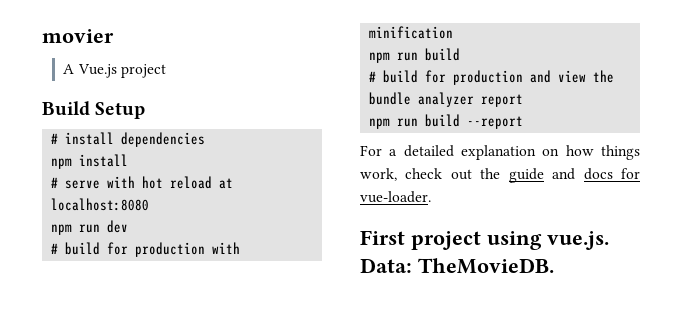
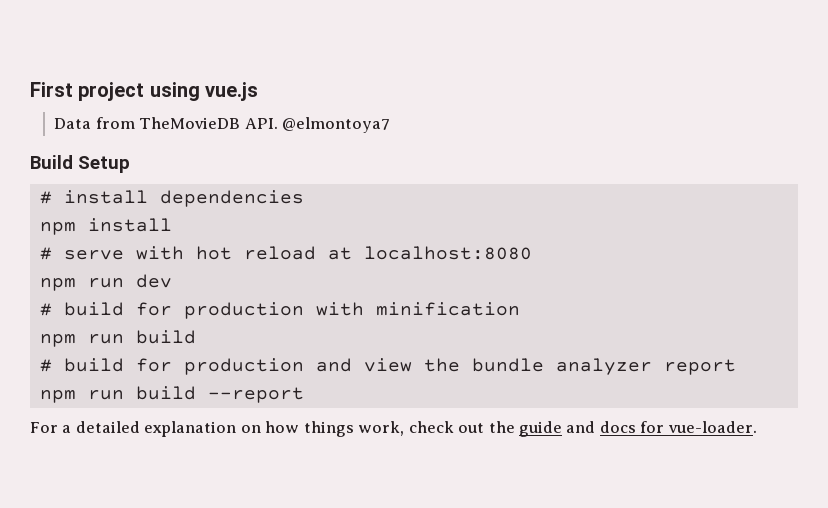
[42,29,114,43] [63,64,166,78] movier // A Vue.js project -> [30,82,259,101] [54,117,391,133] First project using vue.js // Data from TheMovieDB API. @elmontoya7
[360,230,609,250] [360,258,554,274] // First project using vue.js. Data: TheMovieDB. -> (757, 427) none

